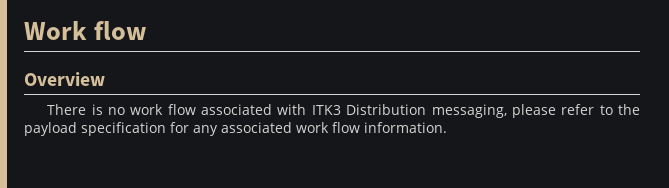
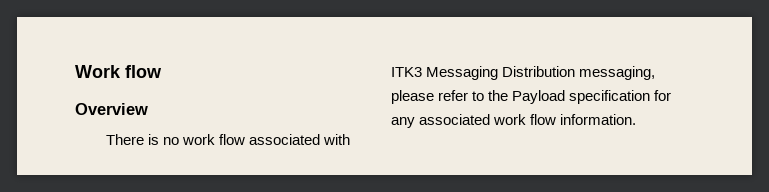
(341, 110) none -> [426,66,499,80] Messaging
[24,122,77,136] payload -> [512,90,566,104] Payload

